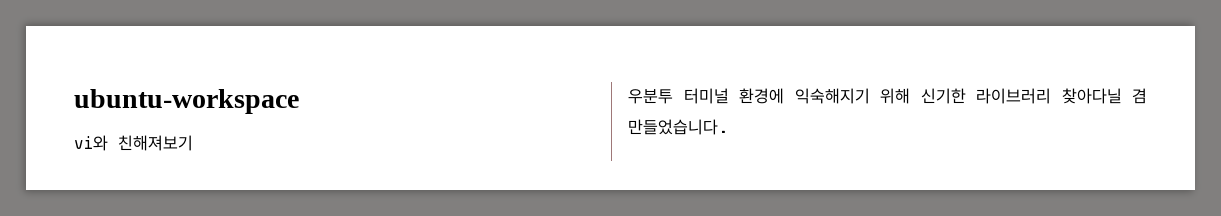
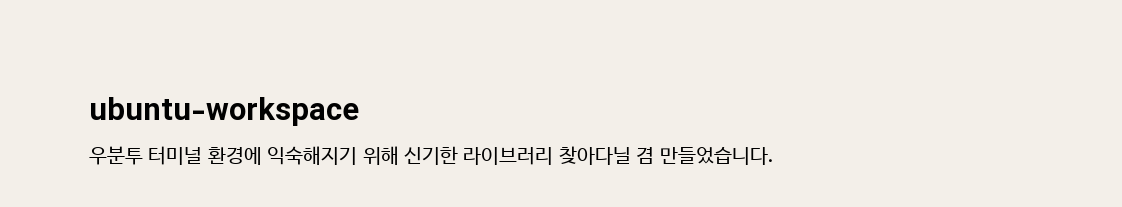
[74,135,193,151] // vi와 친해져보기 -> (359, 111) none

